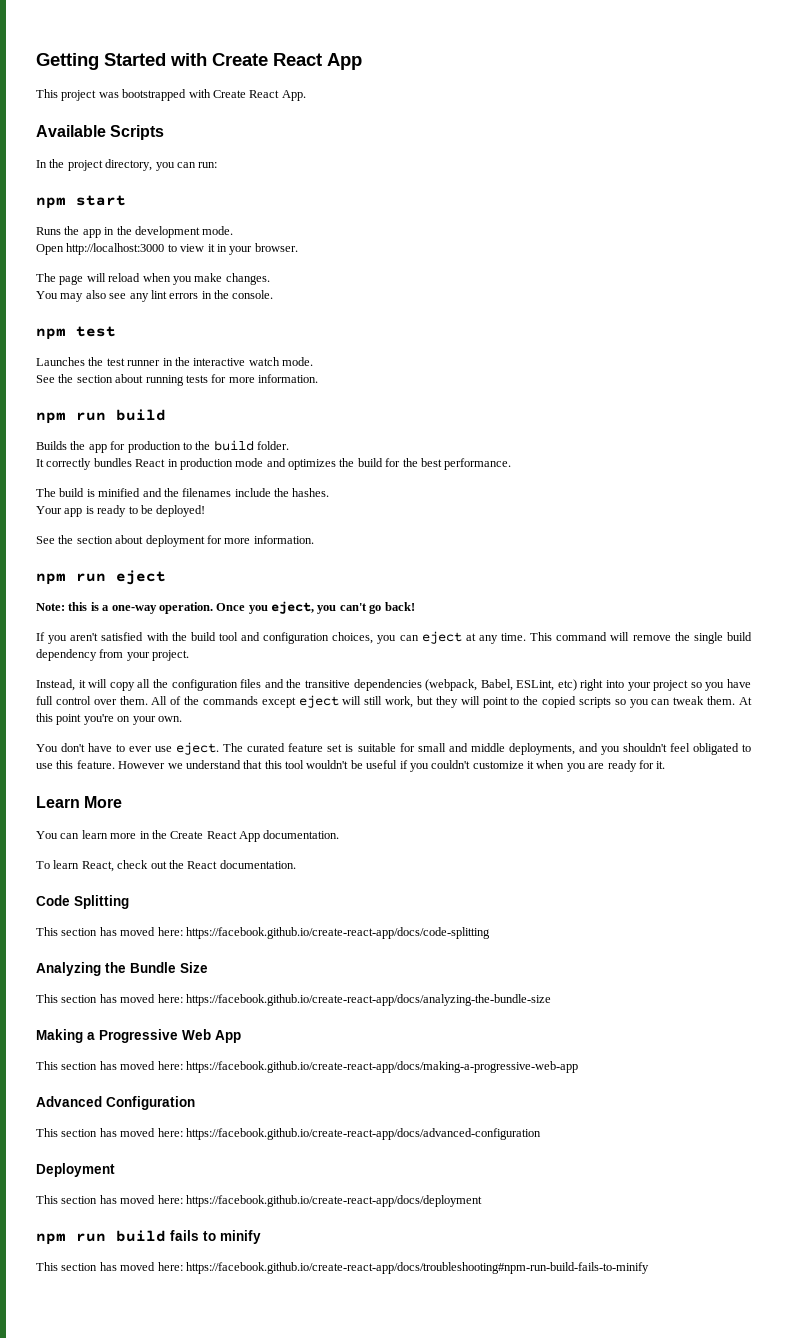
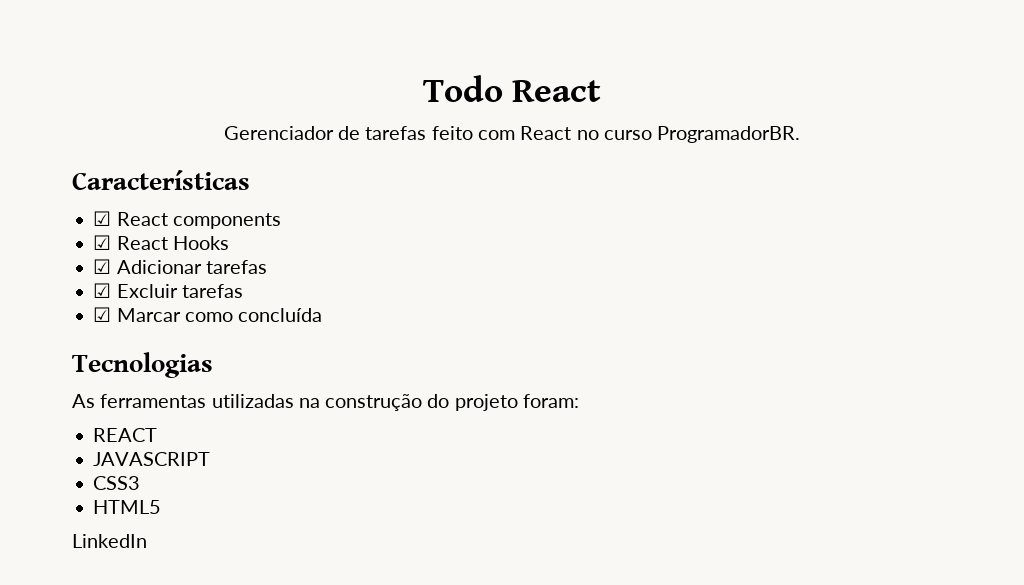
[36,53,362,70] [36,89,306,101] [36,125,165,140] [36,159,218,171] [36,195,126,209] [36,226,234,238] [36,243,298,255] [36,273,270,285] [36,290,274,302] [36,326,116,340] [36,357,313,366] [36,374,318,386] [36,409,166,424] [36,440,289,453] [36,458,512,470] [36,488,330,497] [36,505,206,517] [36,535,314,547] [36,570,166,585] [36,601,415,614] [36,631,753,644] [36,649,190,661] [36,679,752,691] [36,695,752,708] [36,713,182,725] [36,742,752,755] [36,760,666,772] [36,796,123,808] [36,830,340,842] [36,860,296,872] [36,895,129,909] [36,927,490,939] [36,962,208,976] [36,994,551,1006] [36,1029,241,1043] [36,1061,578,1073] [36,1096,195,1110] [36,1128,541,1140] [36,1163,115,1177] [36,1195,482,1207] [36,1230,261,1245] [36,1262,649,1274] Getting Started with Create React App // This project was bootstrapped with Create React App. // Available Scripts // In the project directory, you can run: // npm start // Runs the app in the development mode. // Open http://localhost:3000 to view it in your browser. // The page will reload when you make changes. // You may also see any lint errors in the console. // npm test // Launches the test runner in the interactive watch mode. // See the section about running tests for more information. // npm run build // Builds the app for production to the build folder. // It correctly bundles React in production mode and optimizes the build for the best performance. // The build is minified and the filenames include the hashes. // Your app is ready to be deployed! // See the section about deployment for more information. // npm run eject // Note: this is a one-way operation. Once you eject, you can't go back! // If you aren't satisfied with the build tool and configuration choices, you can eject at any time. This command will remove the single build dependency from your project. // Instead, it will copy all the configuration files and the transitive dependencies (webpack, Babel, ESLint, etc) right into your project so you have full control over them. All of the commands except eject will still work, but they will point to the copied scripts so you can tweak them. At this point you're on your own. // You don't have to ever use eject. The curated feature set is suitable for small and middle deployments, and you shouldn't feel obligated to use this feature. However we understand that this tool wouldn't be useful if you couldn't customize it when you are ready for it. // Learn More // You can learn more in the Create React App documentation. // To learn React, check out the React documentation. // Code Splitting // This section has moved here: https://facebook.github.io/create-react-app/docs/code-splitting // Analyzing the Bundle Size // This section has moved here: https://facebook.github.io/create-react-app/docs/analyzing-the-bundle-size // Making a Progressive Web App // This section has moved here: https://facebook.github.io/create-react-app/docs/making-a-progressive-web-app // Advanced Configuration // This section has moved here: https://facebook.github.io/create-react-app/docs/advanced-configuration // Deployment // This section has moved here: https://facebook.github.io/create-react-app/docs/deployment // npm run build fails to minify // This section has moved here: https://facebook.github.io/create-react-app/docs/troubleshooting#npm-run-build-fails-to-minify -> [422,75,602,102] [223,126,801,143] [72,170,250,190] [93,211,281,229] [93,235,229,250] [93,259,267,274] [93,283,243,298] [93,307,323,322] [72,352,213,378] [72,394,579,411] [93,428,158,442] [93,452,211,466] [93,476,141,490] [93,500,162,514] [72,534,147,548] Todo React // Gerenciador de tarefas feito com React no curso ProgramadorBR. // Características // ☑ React components // ☑ React Hooks // ☑ Adicionar tarefas // ☑ Excluir tarefas // ☑ Marcar como concluída // Tecnologias // As ferramentas utilizadas na construção do projeto foram: // REACT // JAVASCRIPT // CSS3 // HTML5 // LinkedIn

